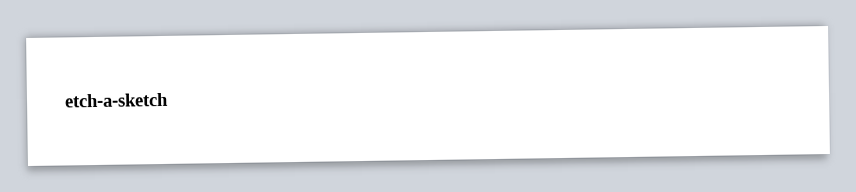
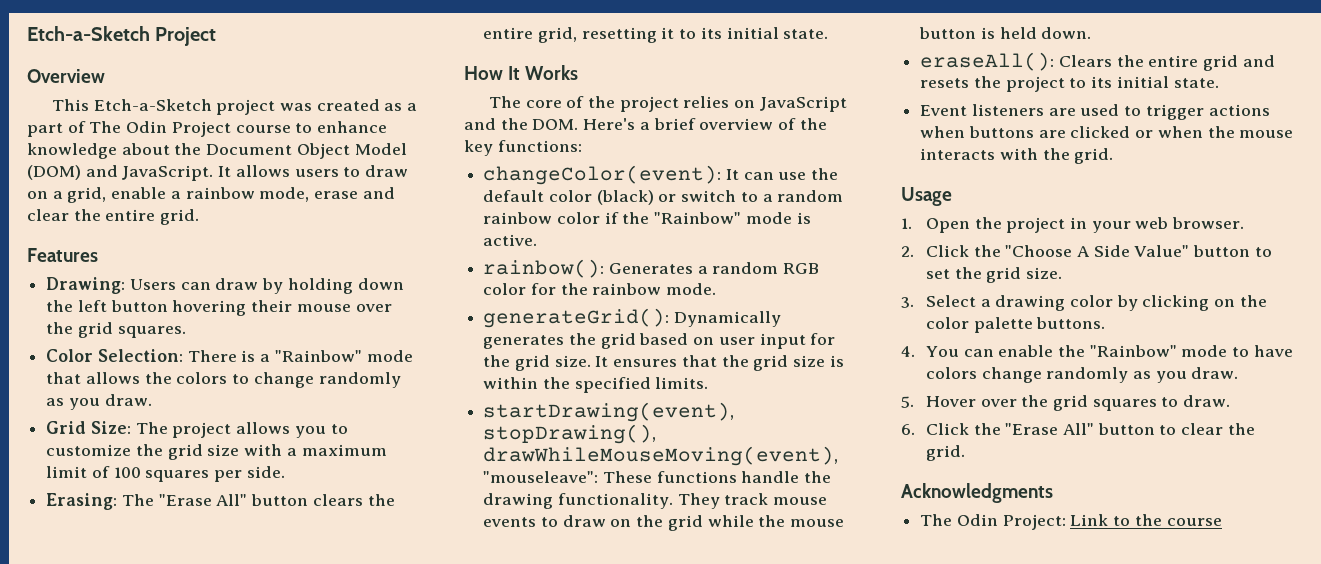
[64,92,169,108] etch-a-sketch -> [27,26,217,46] [27,69,105,83] [51,99,418,115] [27,121,388,137] [27,143,407,159] [27,165,409,181] [27,187,395,203] [27,209,200,225] [27,248,98,262] [46,277,404,294] [46,300,392,316] [46,322,186,338] [46,349,413,362] [46,372,401,388] [46,394,152,410] [46,421,348,438] [46,444,387,460] [46,466,285,482] [46,493,395,510] [483,27,829,43] [464,65,579,80] [488,96,847,112] [464,118,827,130] [464,140,582,156] [483,165,839,185] [483,190,844,205] [483,212,811,224] [483,234,538,246] [483,259,820,278] [483,283,717,295] [483,308,781,328] [483,333,836,349] [483,355,844,371] [483,377,709,393] [483,402,735,422] [483,424,657,444] [483,446,839,466] [483,471,832,483] [483,493,828,509] [483,515,845,531] [919,27,1092,39] [920,52,1275,71] [920,76,1219,92] [920,104,1270,120] [920,126,1294,138] [920,148,1114,164] [901,187,952,206] [901,217,1245,233] [901,245,1272,257] [925,267,1062,283] [901,295,1267,311] [925,317,1106,333] [901,345,1293,357] [925,367,1239,383] [901,395,1231,411] [901,423,1255,435] [925,445,965,461] [901,483,1053,503] [920,514,1222,530] Etch-a-Sketch Project // Overview // This Etch-a-Sketch project was created as a part of The Odin Project course to enhance knowledge about the Document Object Model (DOM) and JavaScript. It allows users to draw on a grid, enable a rainbow mode, erase and clear the entire grid. // Features // Drawing: Users can draw by holding down the left button hovering their mouse over the grid squares. // Color Selection: There is a "Rainbow" mode that allows the colors to change randomly as you draw. // Grid Size: The project allows you to customize the grid size with a maximum limit of 100 squares per side. // Erasing: The "Erase All" button clears the entire grid, resetting it to its initial state. // How It Works // The core of the project relies on JavaScript and the DOM. Here's a brief overview of the key functions: // changeColor(event): It can use the default color (black) or switch to a random rainbow color if the "Rainbow" mode is active. // rainbow(): Generates a random RGB color for the rainbow mode. // generateGrid(): Dynamically generates the grid based on user input for the grid size. It ensures that the grid size is within the specified limits. // startDrawing(event), stopDrawing(), drawWhileMouseMoving(event), "mouseleave": These functions handle the drawing functionality. They track mouse events to draw on the grid while the mouse button is held down. // eraseAll(): Clears the entire grid and resets the project to its initial state. // Event listeners are used to trigger actions when buttons are clicked or when the mouse interacts with the grid. // Usage // 1. Open the project in your web browser. // 2. Click the "Choose A Side Value" button to set the grid size. // 3. Select a drawing color by clicking on the color palette buttons. // 4. You can enable the "Rainbow" mode to have colors change randomly as you draw. // 5. Hover over the grid squares to draw. // 6. Click the "Erase All" button to clear the grid. // Acknowledgments // The Odin Project: Link to the course

